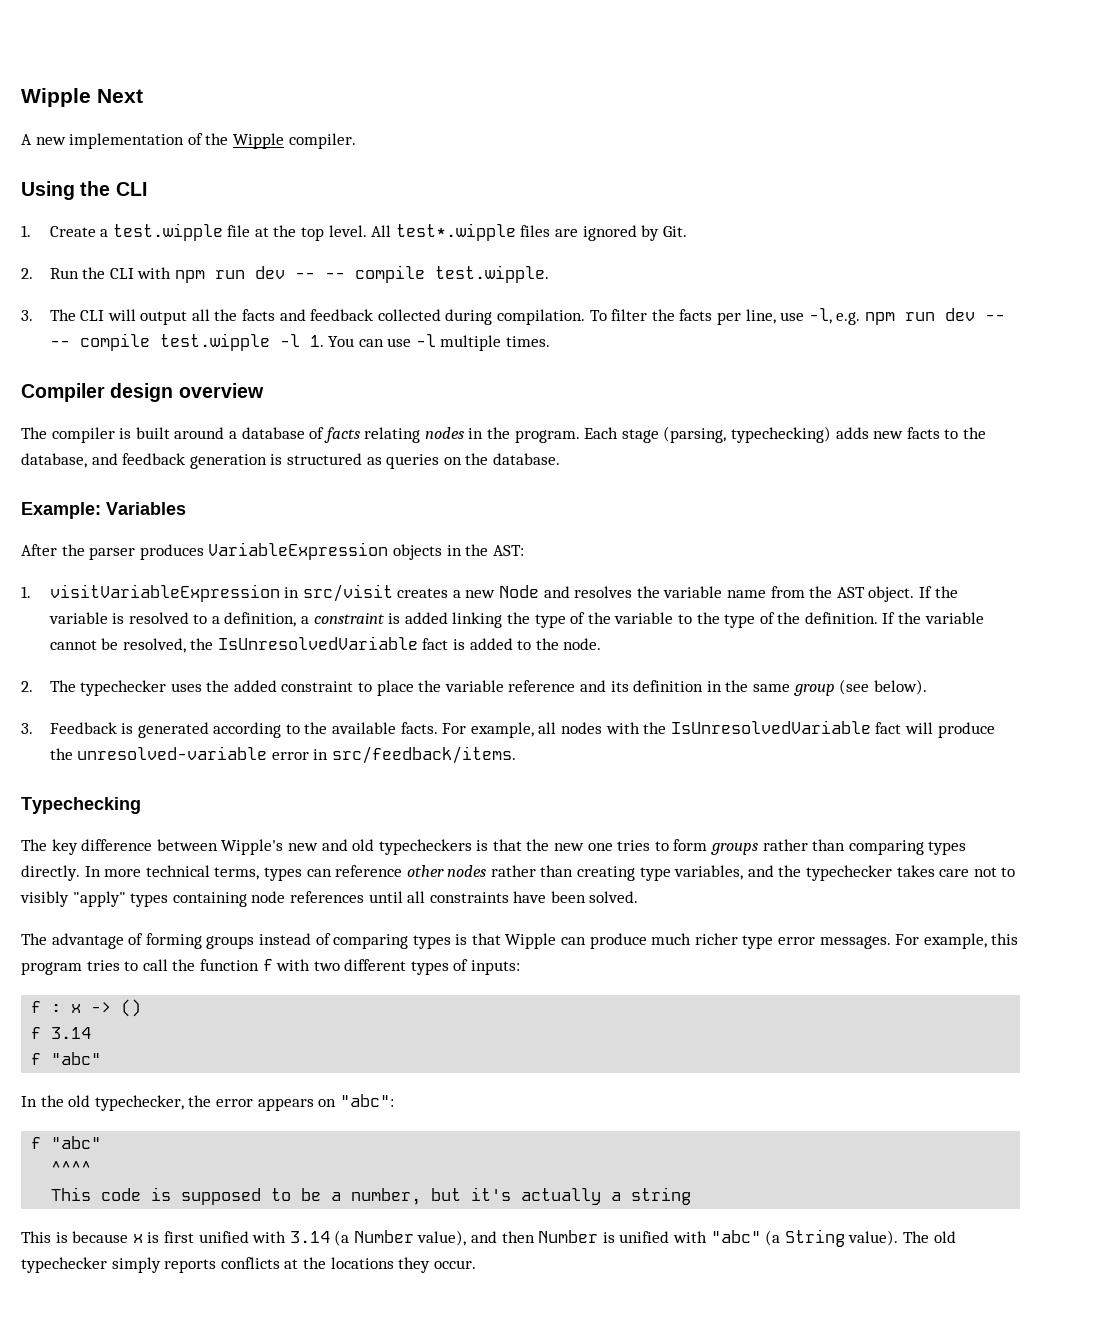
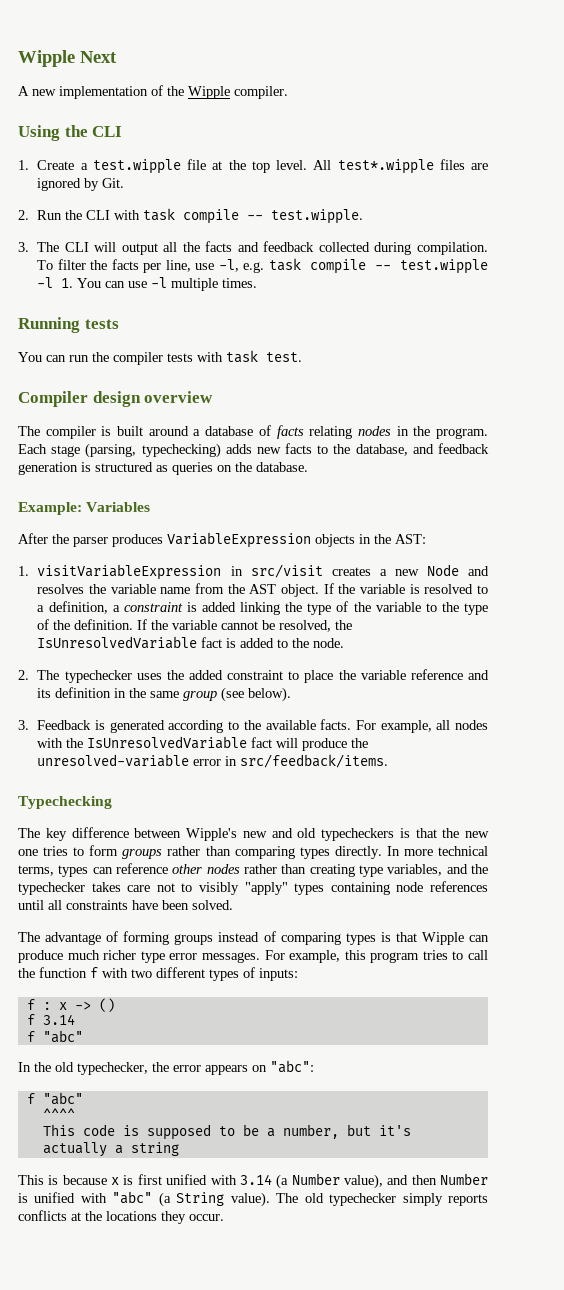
[174,265,425,283] npm run dev -- -- compile -> [143,208,264,224] task compile --
[864,308,1005,325] [49,333,150,351] npm run dev -- -- compile -> [268,258,391,274] task compile --
(551, 341) none -> [18,317,119,333] [18,350,302,365] // Running tests // You can run the compiler tests with task test.

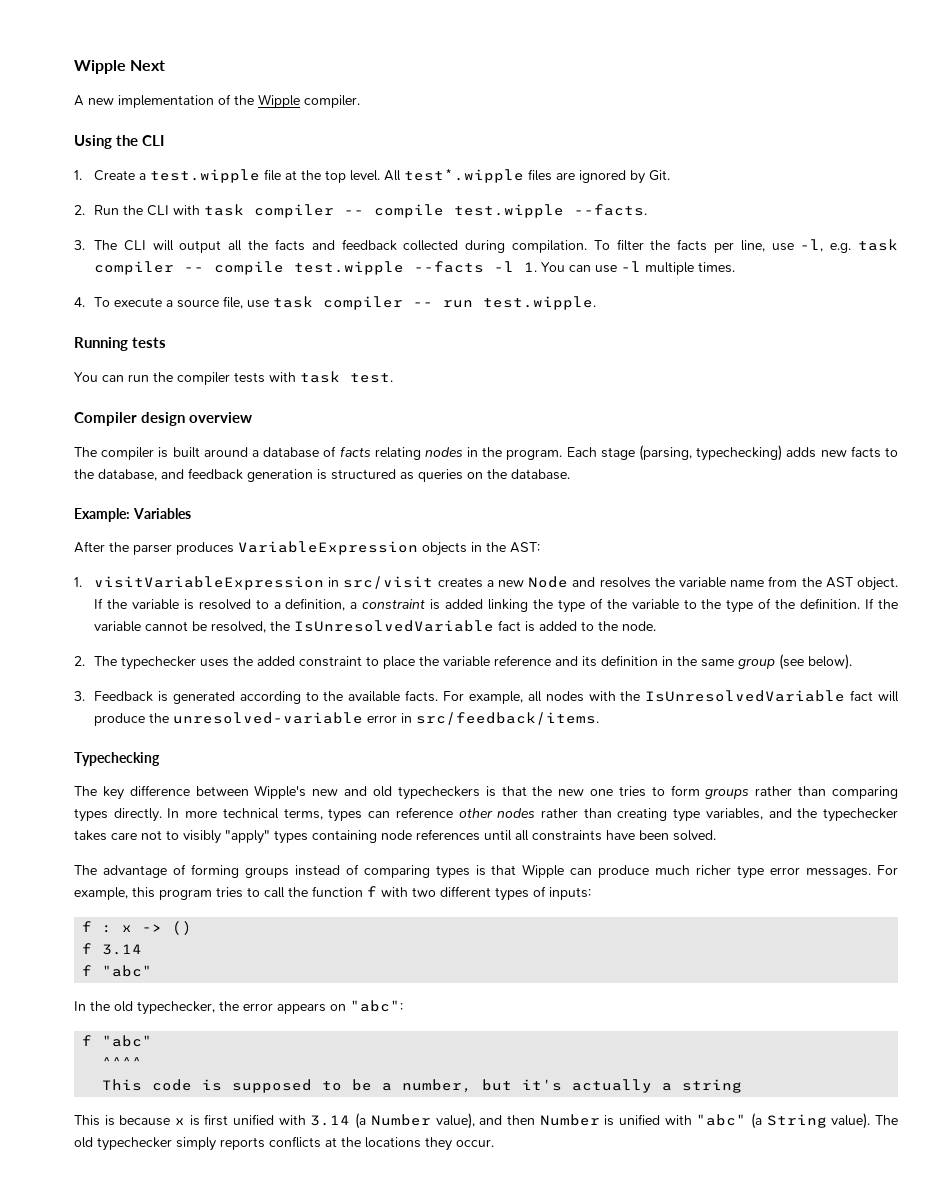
[183,209,364,224] compile -- test.wipple. -> [254,204,648,218] compiler -- compile test.wipple --facts.
[309,259,488,274] compile -- test.wipple -> [94,261,485,275] compiler -- compile test.wipple --facts
(258, 283) none -> [74,296,597,310] // 4. To execute a source file, use task compiler -- run test.wipple.

